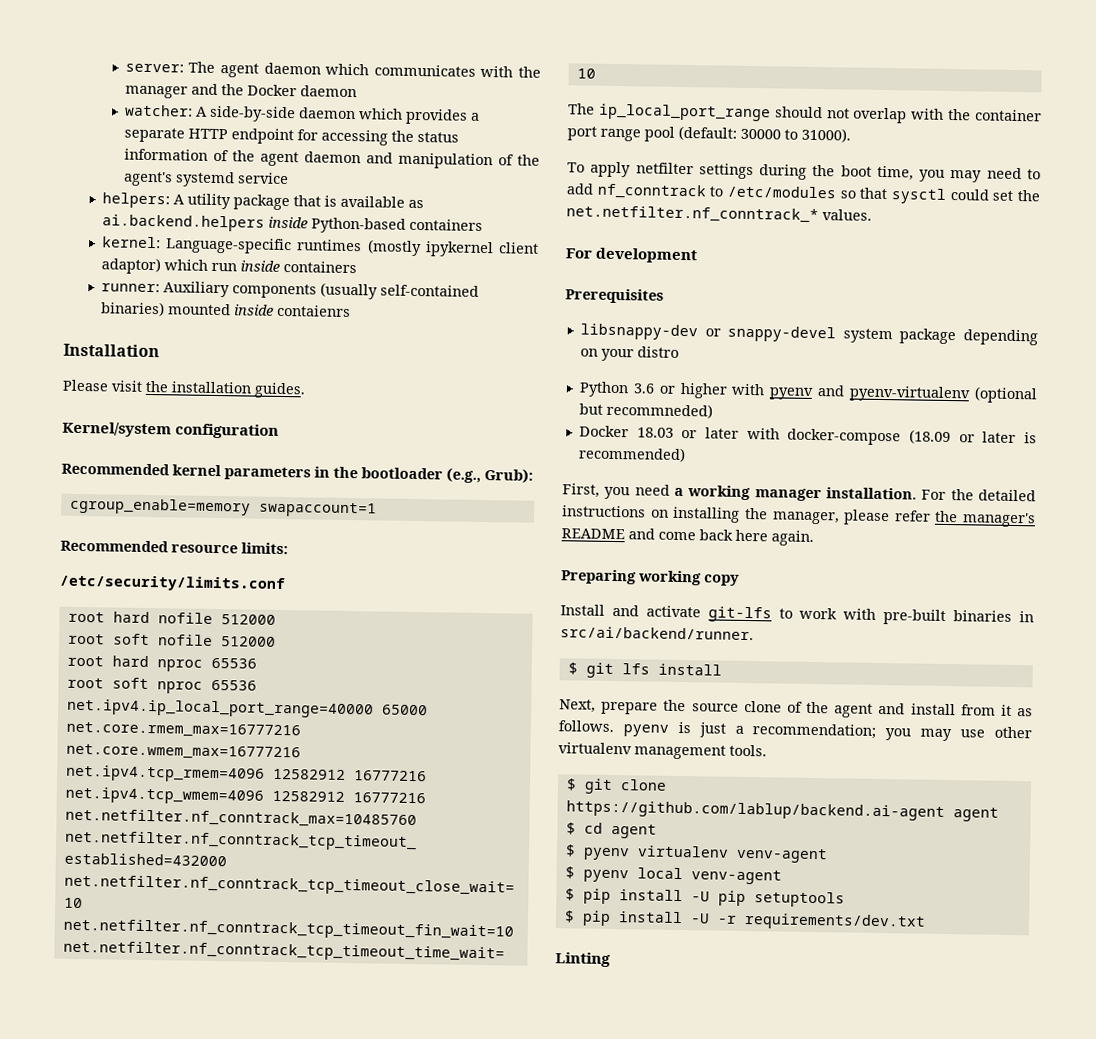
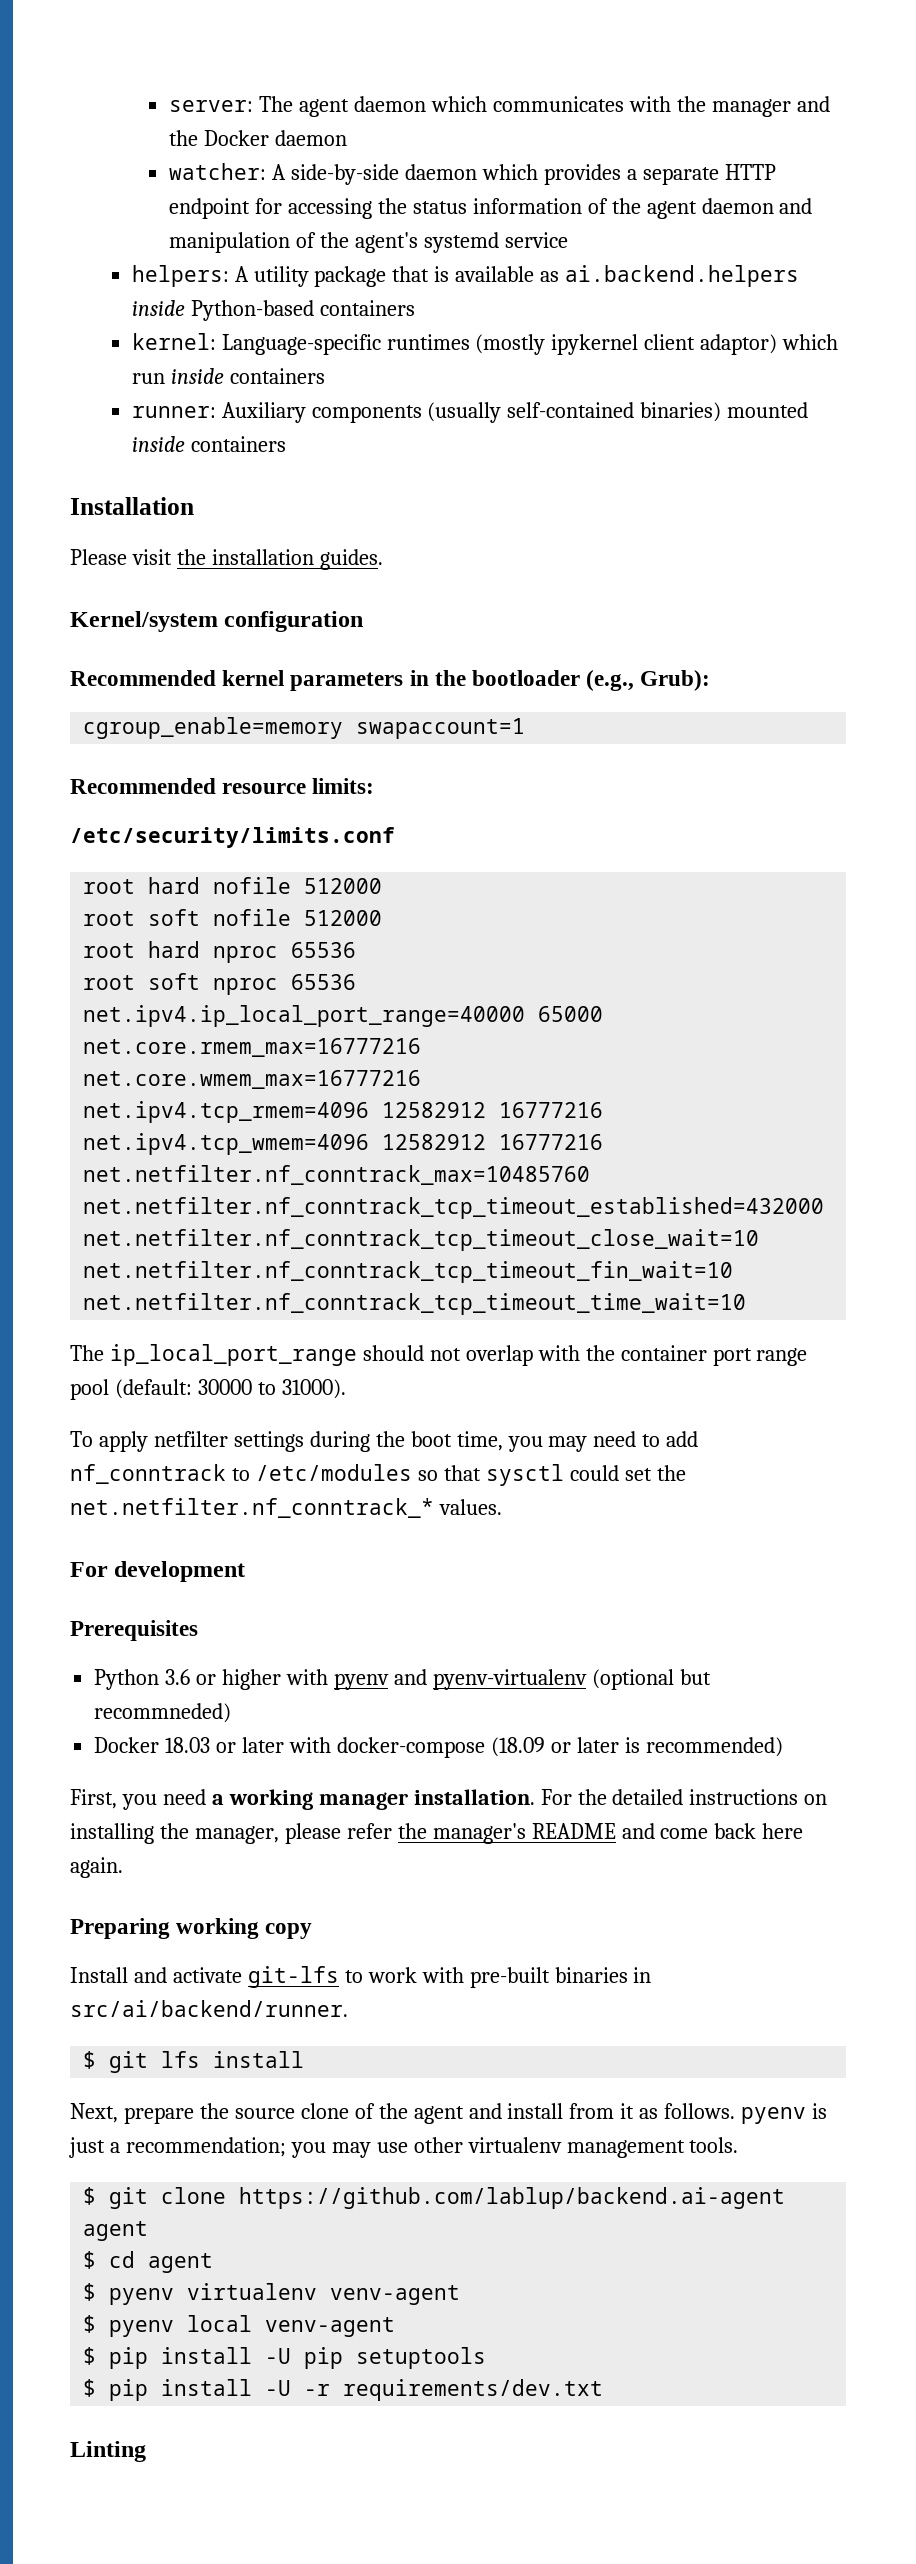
[276,304,351,318] contaienrs -> [190,436,286,452] containers
[579,323,1038,346] [579,346,679,362] // libsnappy-dev or snappy-devel system package depending on your distro -> (198, 1630) none

